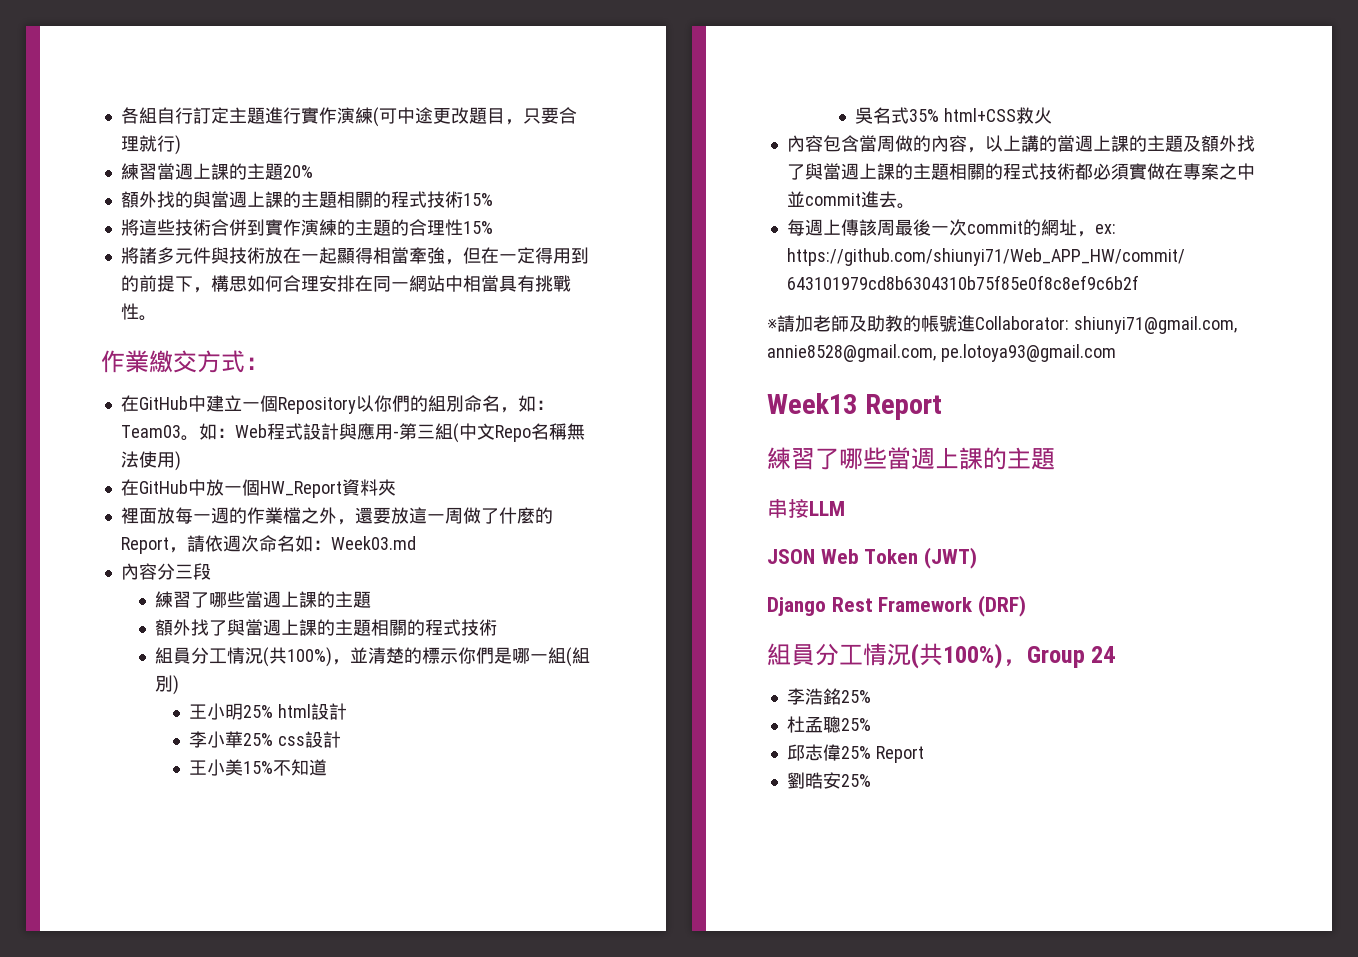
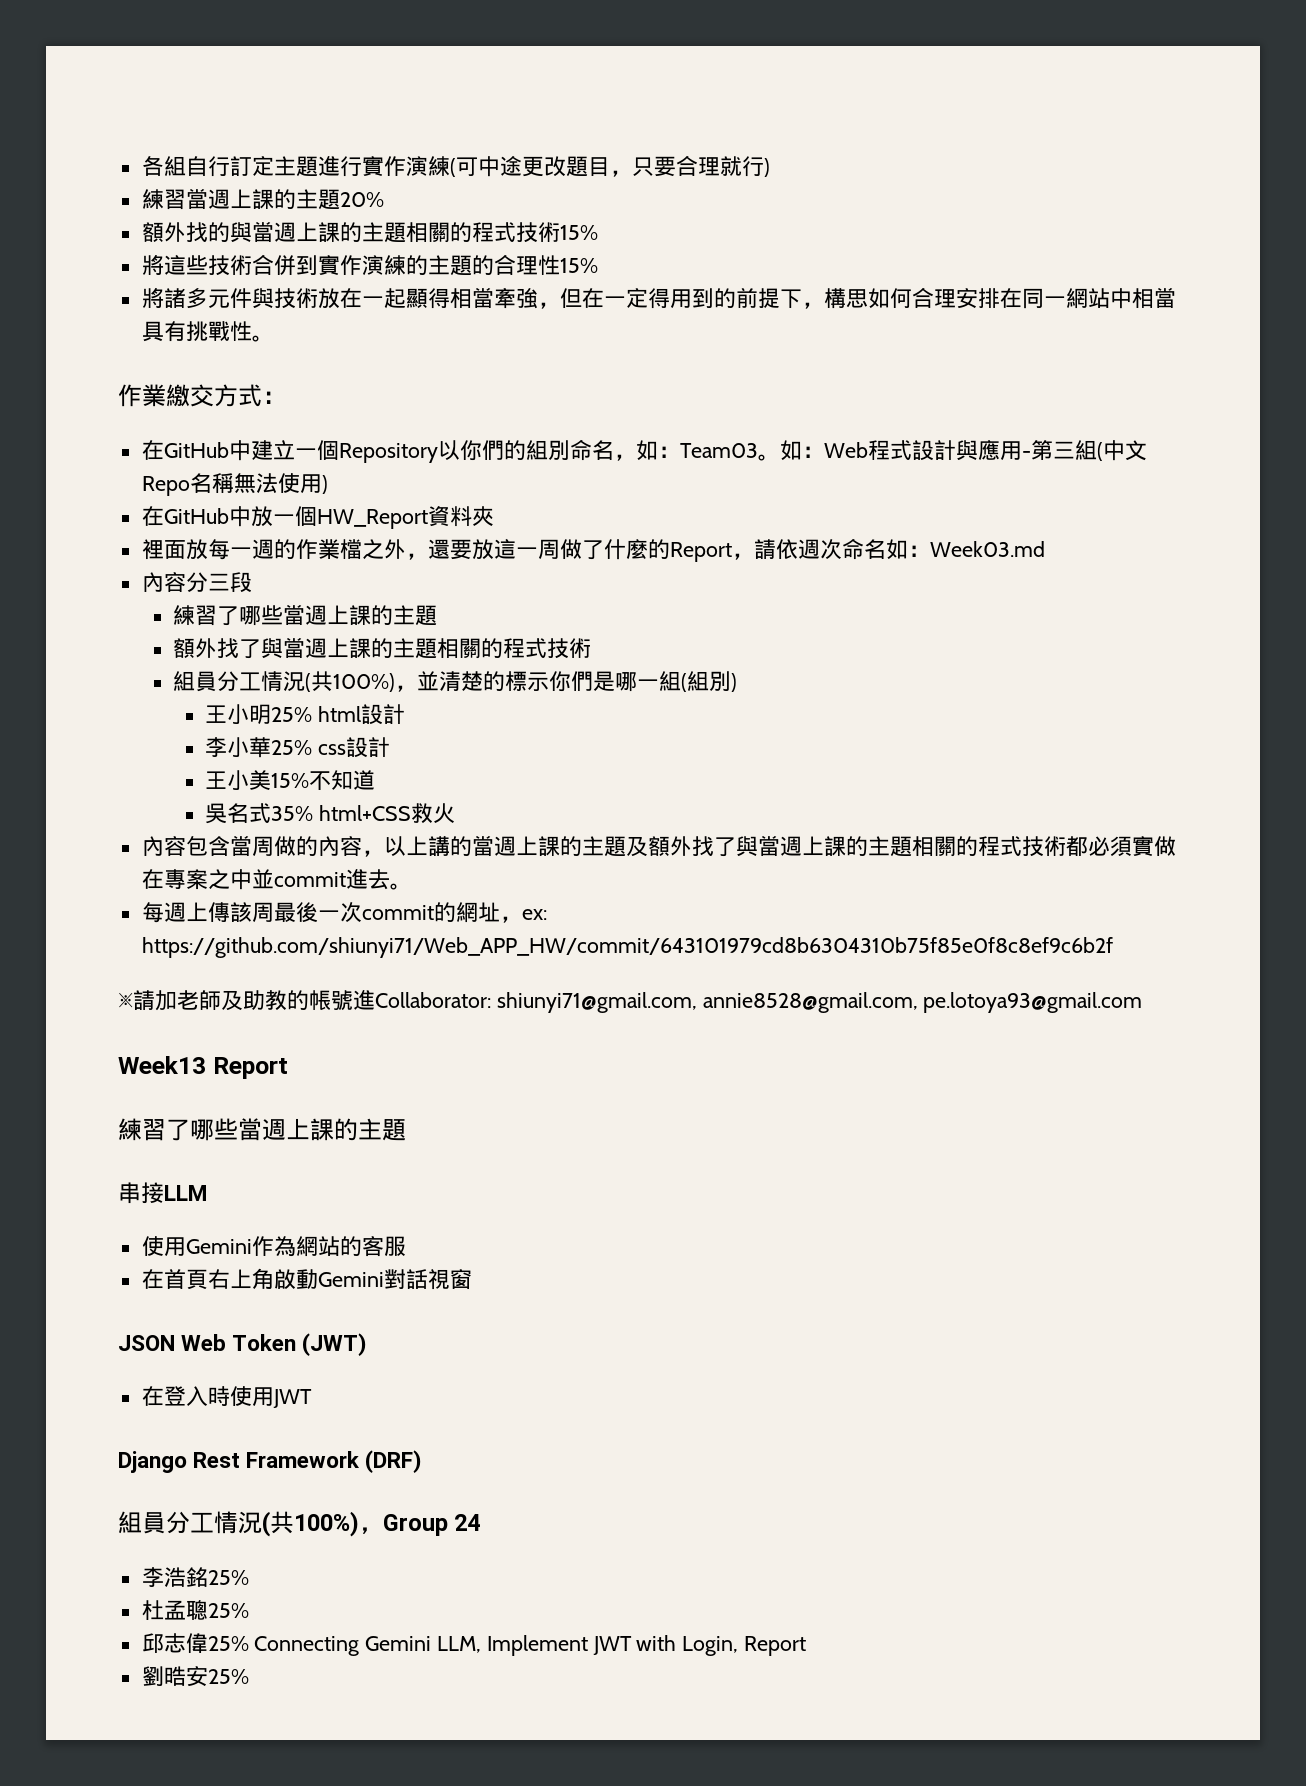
(845, 508) none -> [141,1236,406,1257] [141,1268,472,1290] // 使用Gemini作為網站的客服 // 在首頁右上角啟動Gemini對話視窗
(978, 558) none -> [141,1386,312,1408] // 在登入時使用JWT
(871, 752) none -> [254,1635,739,1656] Connecting Gemini LLM, Implement JWT with Login,

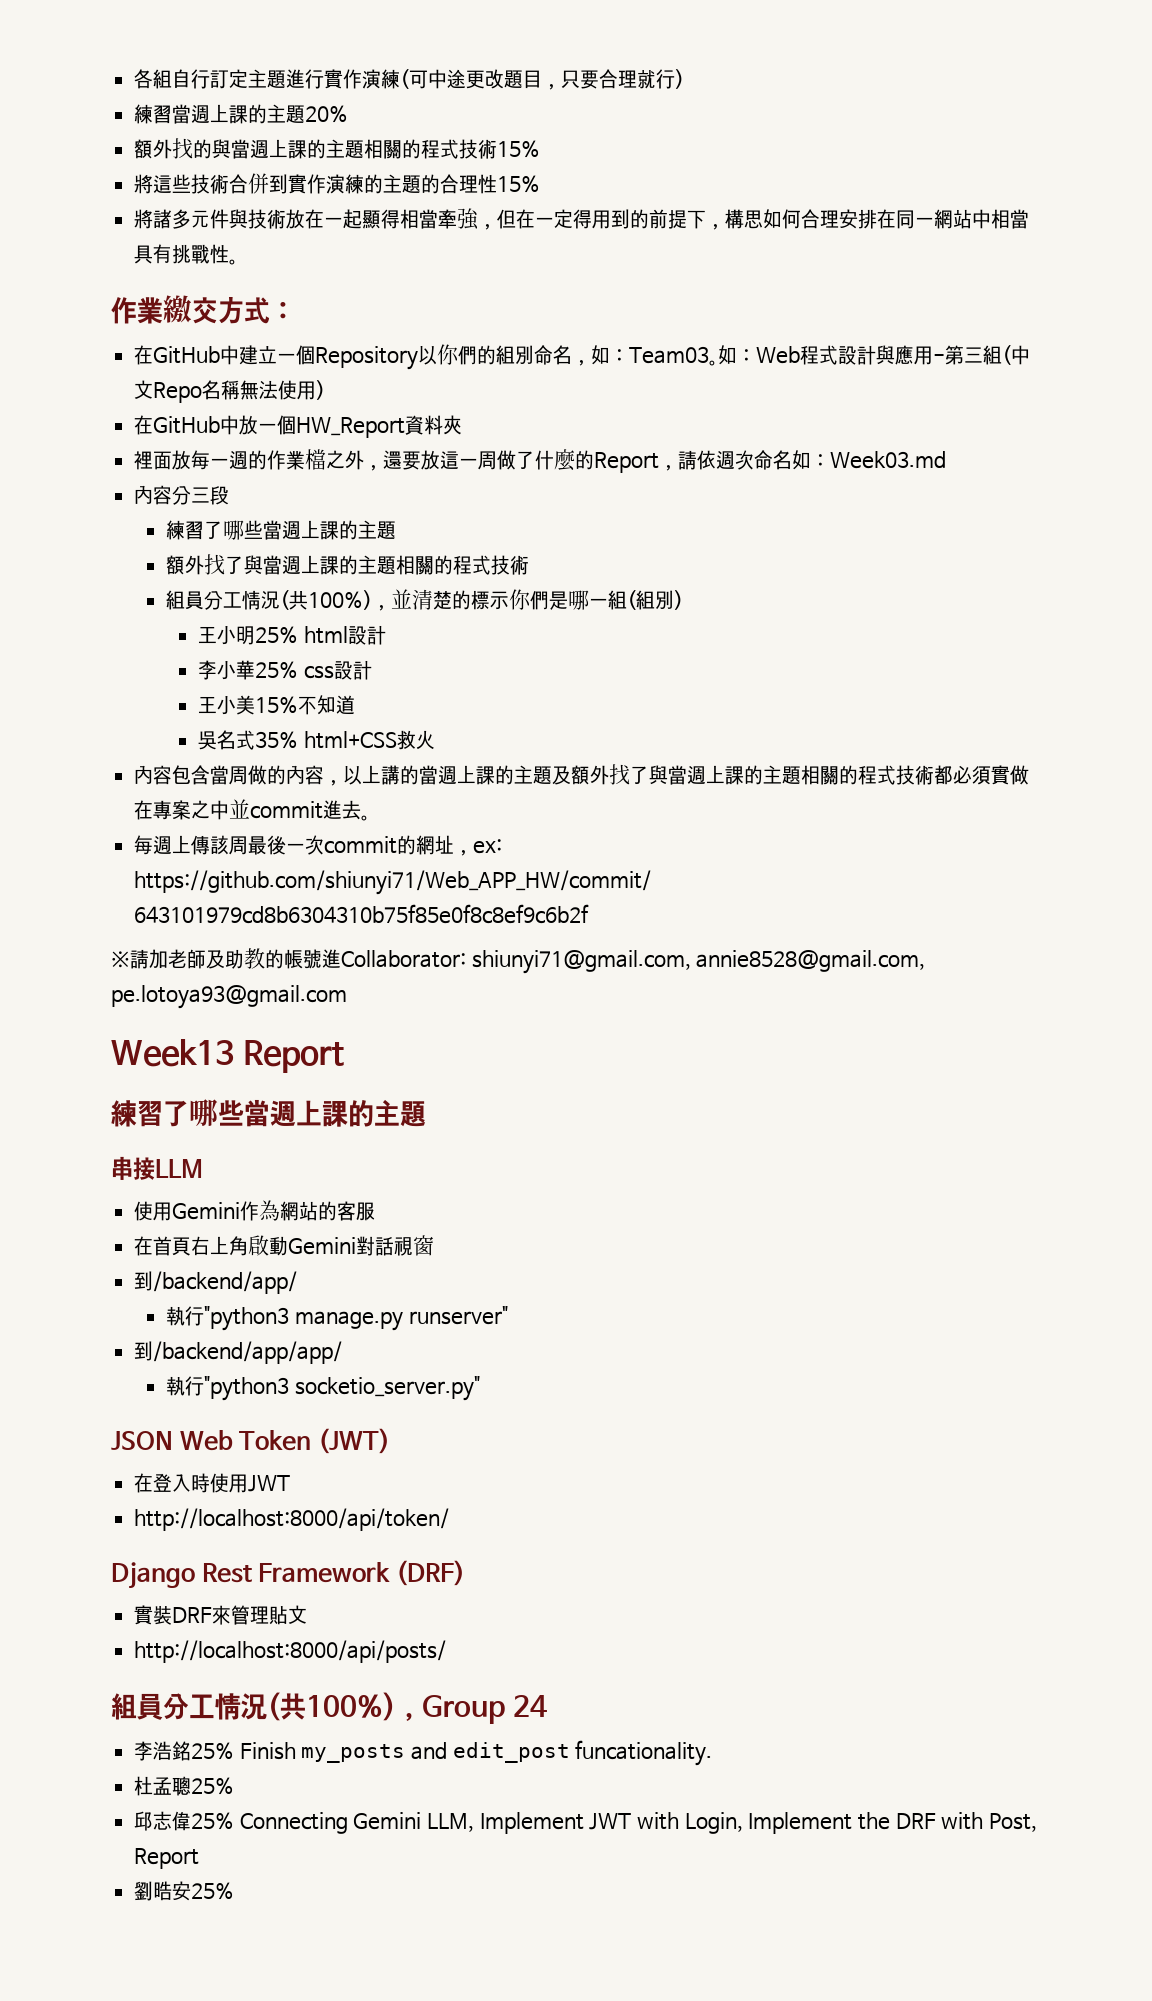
(472, 1279) none -> [134,1271,298,1294] [166,1306,508,1331] [134,1341,343,1364] [166,1376,480,1401] // 到/backend/app/ // 執行"python3 manage.py runserver" // 到/backend/app/app/ // 執行"python3 socketio_server.py"
(312, 1398) none -> [134,1508,450,1531] // http://localhost:8000/api/token/
(422, 1461) none -> [134,1605,308,1625] [134,1640,447,1663] // 實裝DRF來管理貼文 // http://localhost:8000/api/posts/
(249, 1577) none -> [239,1740,713,1766] Finish my_posts and edit_post funcationality.
(739, 1646) none -> [748,1812,1038,1834] Implement the DRF with Post,

